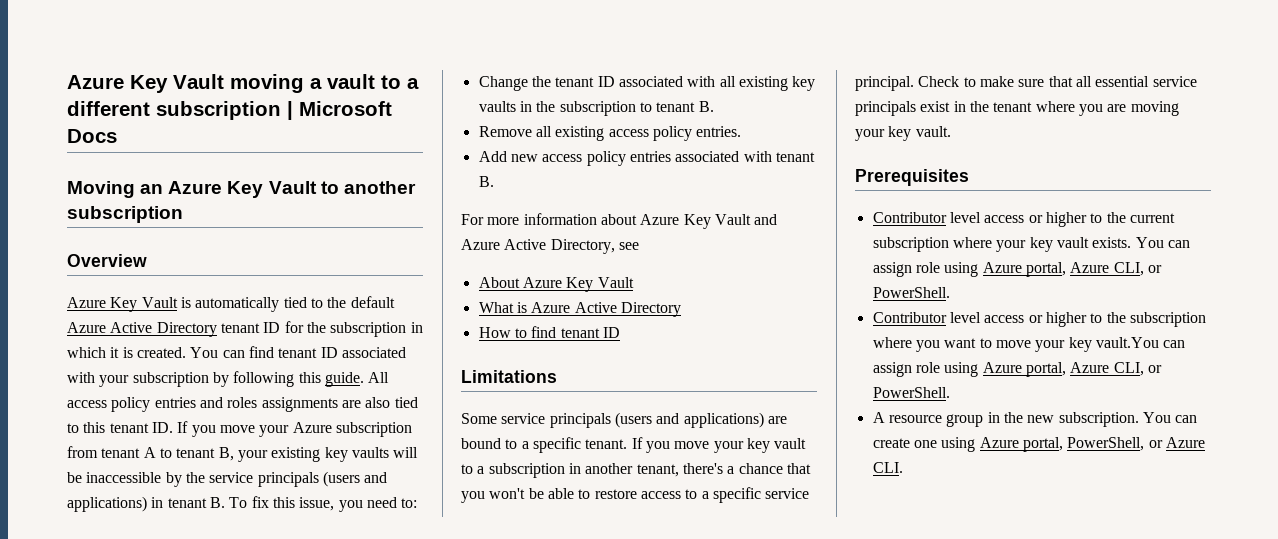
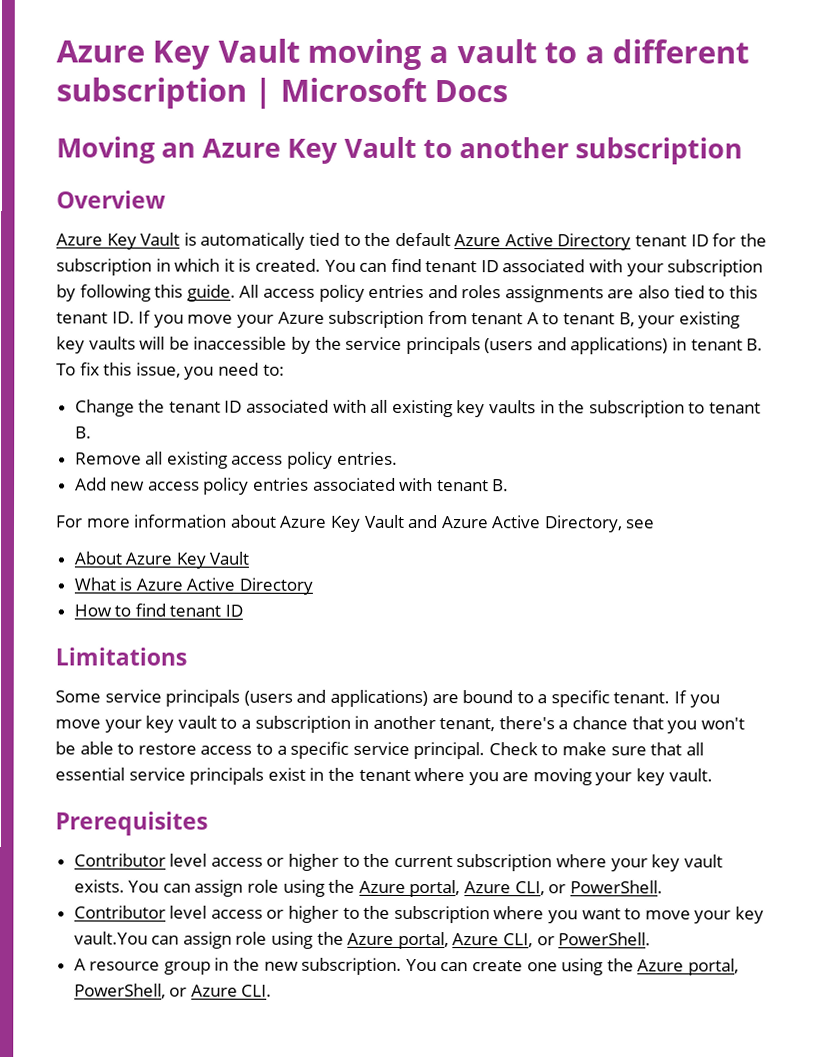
(979, 269) none -> [328,879,356,893] the
(979, 369) none -> [316,931,344,945] the
(976, 444) none -> [606,958,634,972] the

